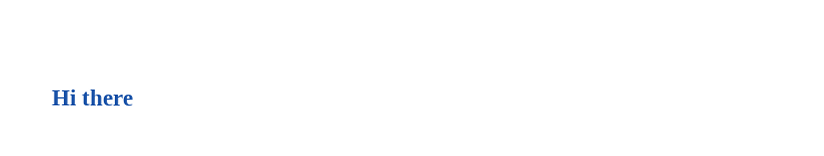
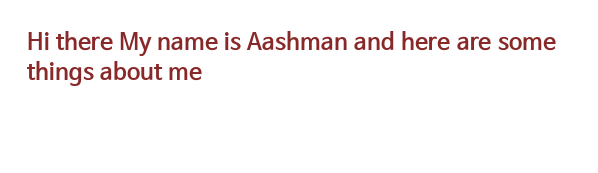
(134, 97) none -> [119,31,556,57] [27,61,203,86] My name is Aashman and here are some things about me

